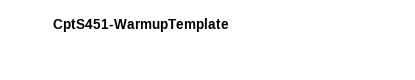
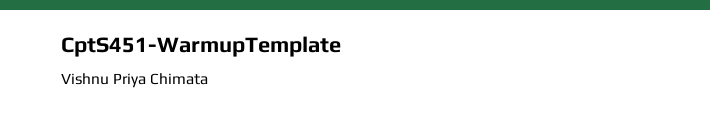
(229, 25) none -> [61,73,209,88] // Vishnu Priya Chimata

